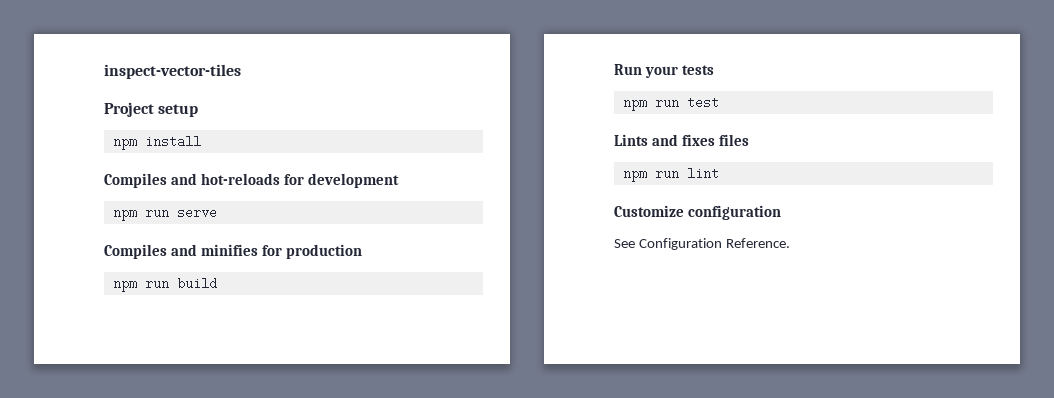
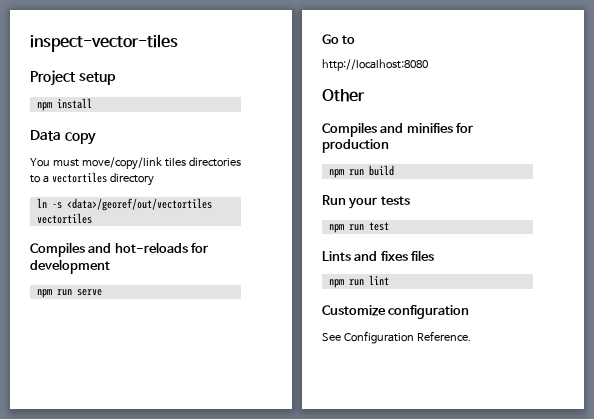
(201, 141) none -> [30,130,96,145] [30,157,241,170] [30,172,154,186] [36,198,212,211] [36,213,92,224] // Data copy // You must move/copy/link tiles directories to a vectortiles directory // ln -s <data>/georef/out/vectortiles vectortiles
(217, 212) none -> [322,34,356,44] [322,59,428,71] [322,89,365,102] // Go to // http://localhost:8080 // Other

